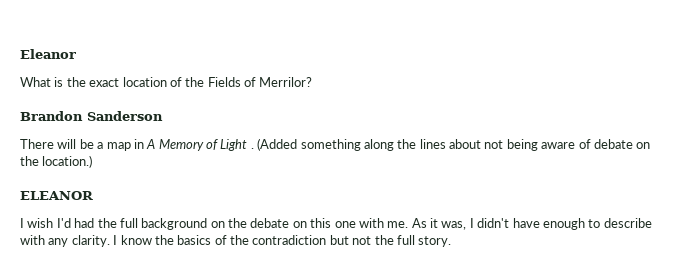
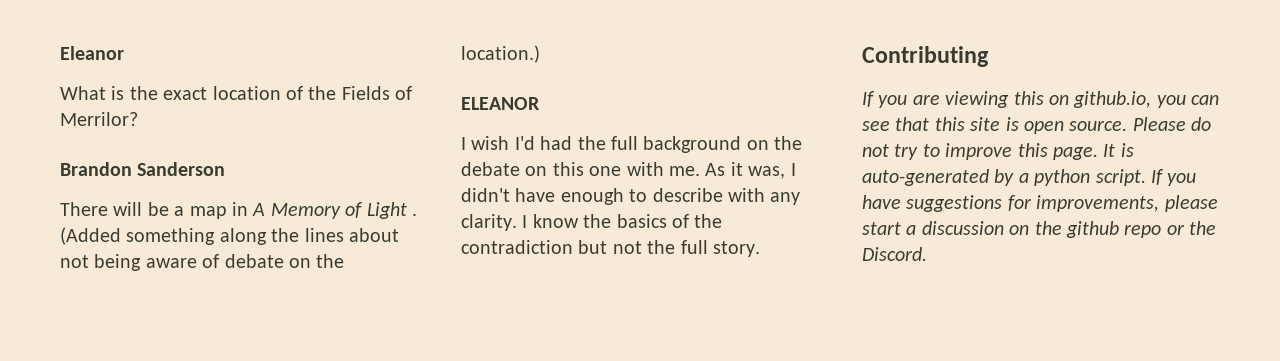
(452, 241) none -> [862,46,989,67] [862,91,1220,108] [862,117,1212,134] [862,143,1134,160] [862,169,1197,186] [862,195,1218,212] [862,221,1217,238] [862,247,927,261] // Contributing // If you are viewing this on github.io, you can see that this site is open source. Please do not try to improve this page. It is auto-generated by a python script. If you have suggestions for improvements, please start a discussion on the github repo or the Discord.

